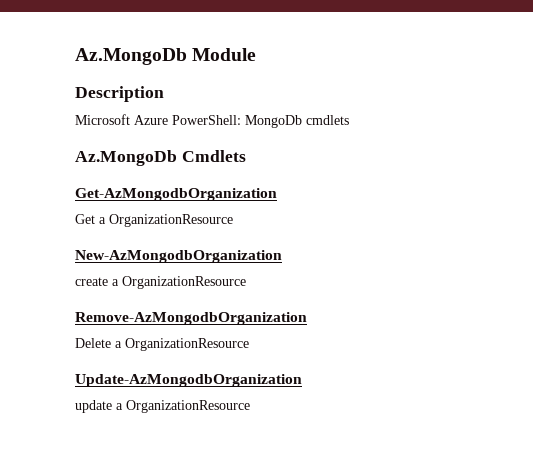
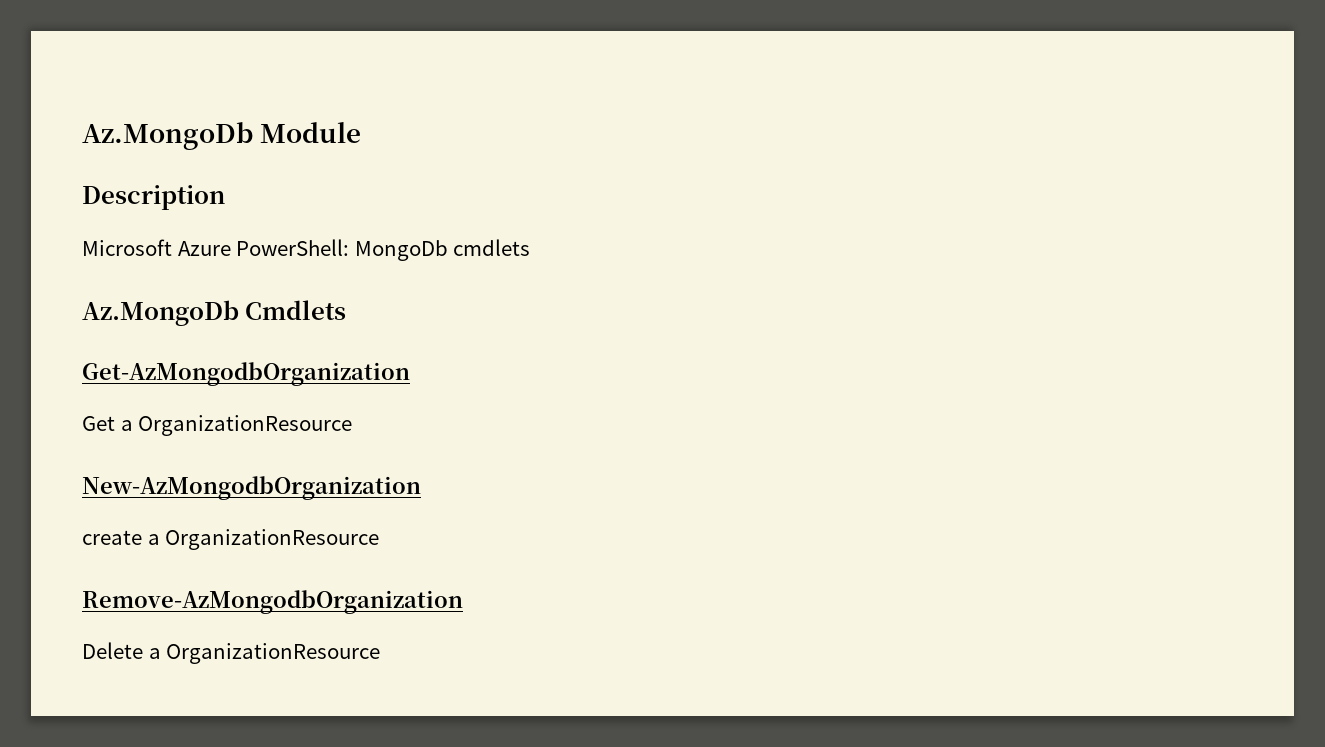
[75,374,302,387] [75,400,250,413] // Update-AzMongodbOrganization // update a OrganizationResource -> (381, 653) none

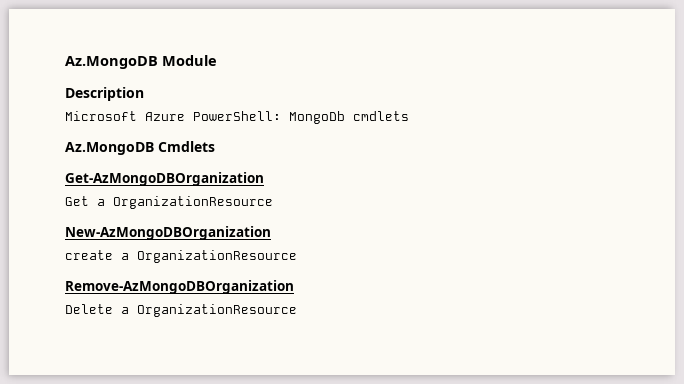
[82,122,253,150] Az.MongoDb -> [65,56,158,69] Az.MongoDB
[82,300,239,326] Az.MongoDb -> [65,142,154,155] Az.MongoDB
[82,362,410,386] Get-AzMongodbOrganization -> [65,172,264,186] Get-AzMongoDBOrganization
[82,476,421,500] New-AzMongodbOrganization -> [65,226,271,240] New-AzMongoDBOrganization
[82,590,463,614] Remove-AzMongodbOrganization -> [65,280,294,294] Remove-AzMongoDBOrganization

